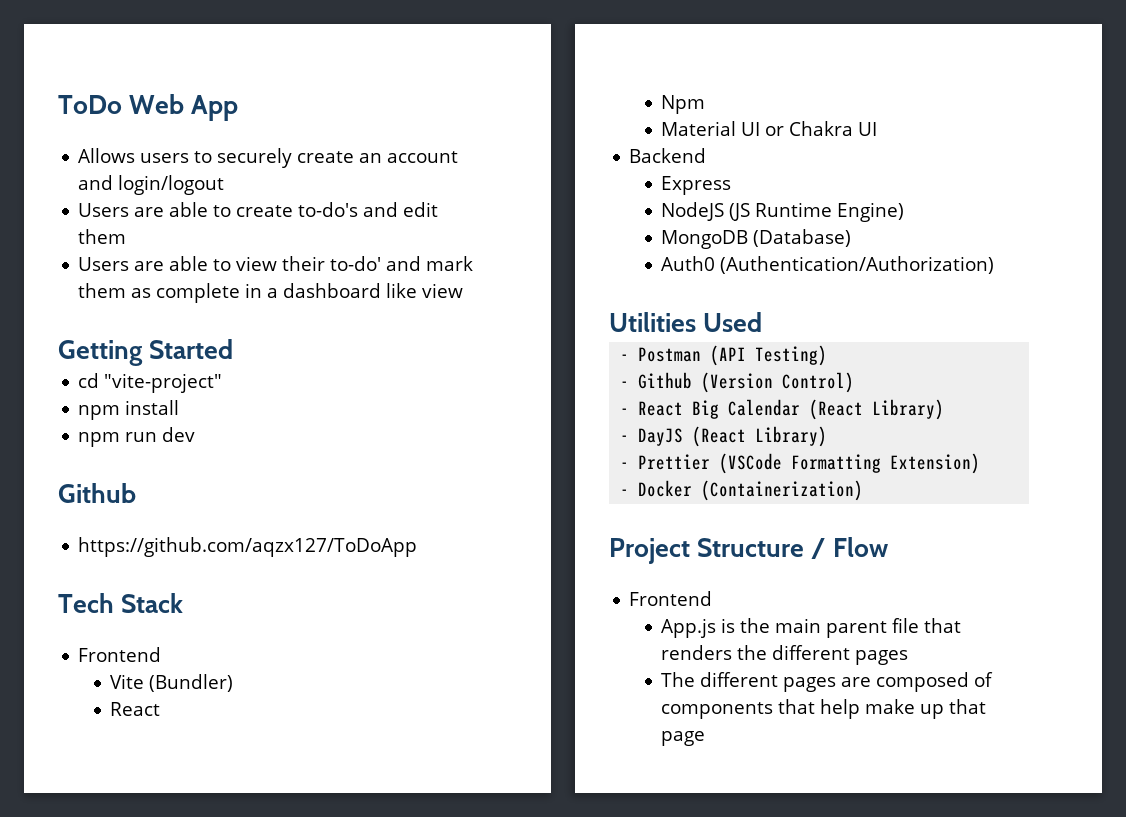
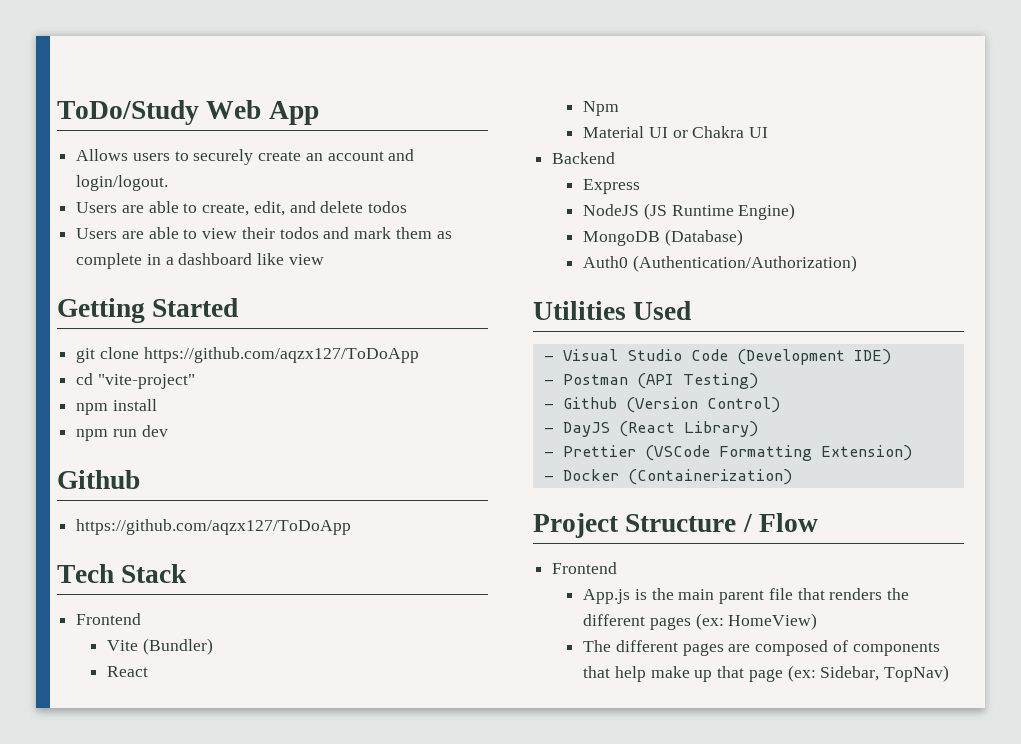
[58,95,122,114] ToDo -> [57,100,199,125] ToDo/Study
[118,175,225,195] [78,202,439,217] [78,229,127,244] login/logout // Users are able to create to-do's and edit them -> [76,175,169,191] [76,201,408,216] login/logout. // Users are able to create, edit, and delete todos
[330,256,382,271] to-do' -> [279,227,319,239] todos
(234, 349) none -> [76,347,419,363] // git clone https://github.com/aqzx127/ToDoApp
(763, 322) none -> [543,349,891,365] // - Visual Studio Code (Development IDE)
[620,399,945,420] // - React Big Calendar (React Library) -> (780, 405) none
(909, 657) none -> [695,613,818,630] (ex: HomeView)
(706, 738) none -> [787,665,949,682] (ex: Sidebar, TopNav)

